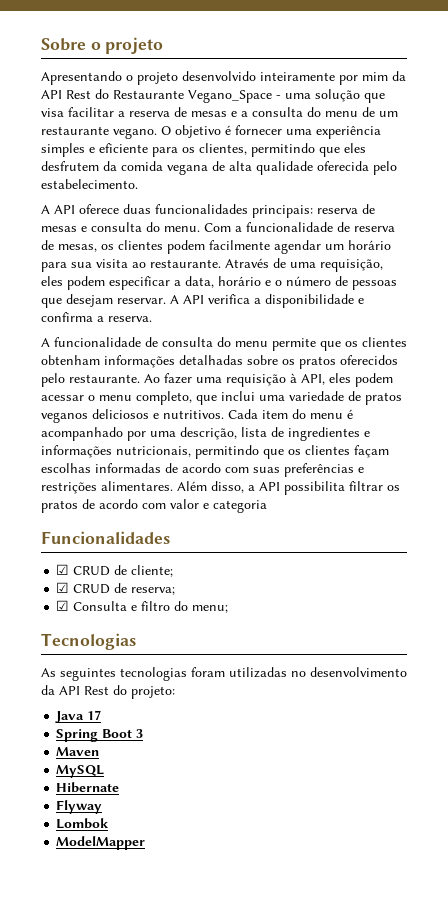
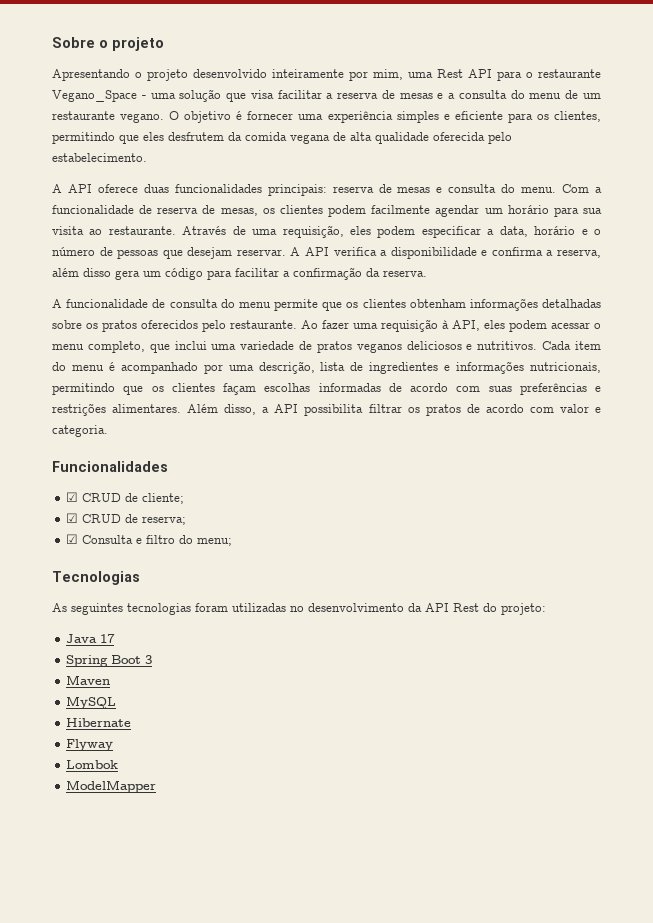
[362,71,406,81] [41,89,184,99] mim da API Rest do Restaurante -> [373,69,601,81] mim, uma Rest API para o restaurante
(104, 319) none -> [557,249,601,258] [52,267,380,280] reserva, além disso gera um código para facilitar a confirmação da
[213,500,267,513] categoria -> [52,425,108,437] categoria.

